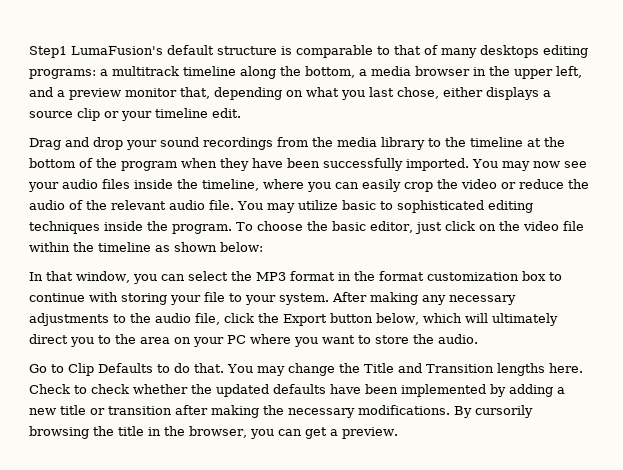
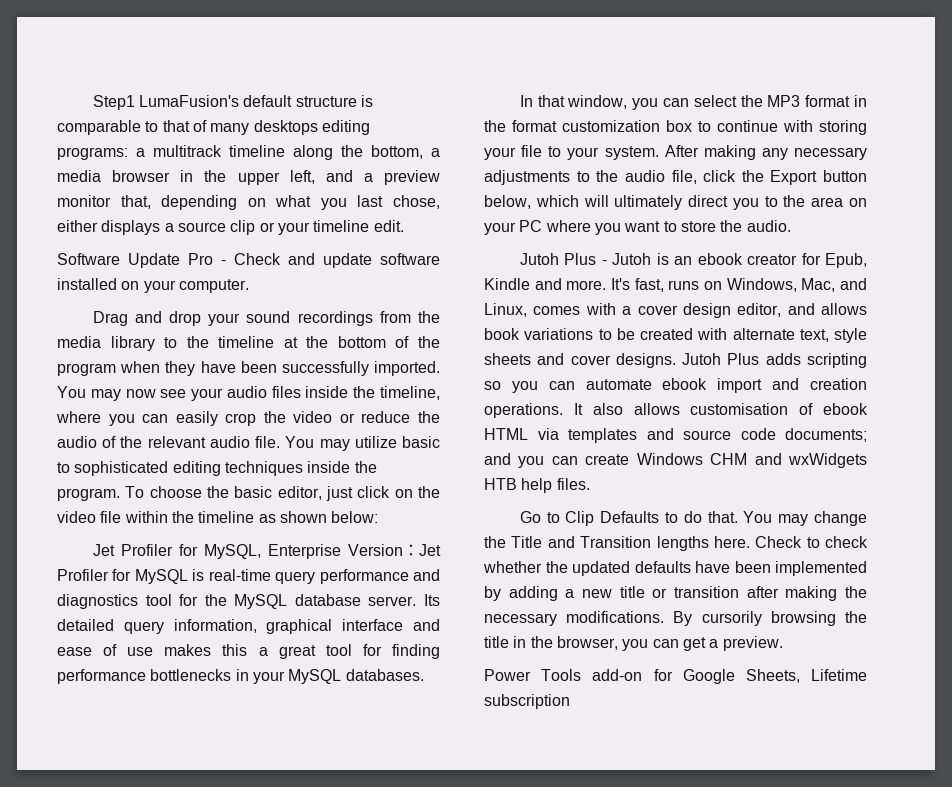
(241, 113) none -> [57,253,440,268] [57,278,249,293] // Software Update Pro - Check and update software installed on your computer.
(263, 247) none -> [92,544,442,559] [57,569,440,584] [57,594,440,609] [57,619,441,634] [57,644,440,659] [57,669,424,684] // Jet Profiler for MySQL, Enterprise Version：Jet Profiler for MySQL is real-time query performance and diagnostics tool for the MySQL database server. Its detailed query information, graphical interface and ease of use makes this a great tool for finding performance bottlenecks in your MySQL databases.
(478, 339) none -> [519,253,867,268] [484,278,867,292] [484,303,867,318] [484,328,867,343] [484,353,867,368] [484,378,867,393] [484,403,868,418] [484,428,867,443] [484,453,867,468] [484,478,590,493] // Jutoh Plus - Jutoh is an ebook creator for Epub, Kindle and more. It's fast, runs on Windows, Mac, and Linux, comes with a cover design editor, and allows book variations to be created with alternate text, style sheets and cover designs. Jutoh Plus adds scripting so you can automate ebook import and creation operations. It also allows customisation of ebook HTML via templates and source code documents; and you can create Windows CHM and wxWidgets HTB help files.
(398, 433) none -> [484,669,867,684] [484,694,570,709] // Power Tools add-on for Google Sheets, Lifetime subscription

